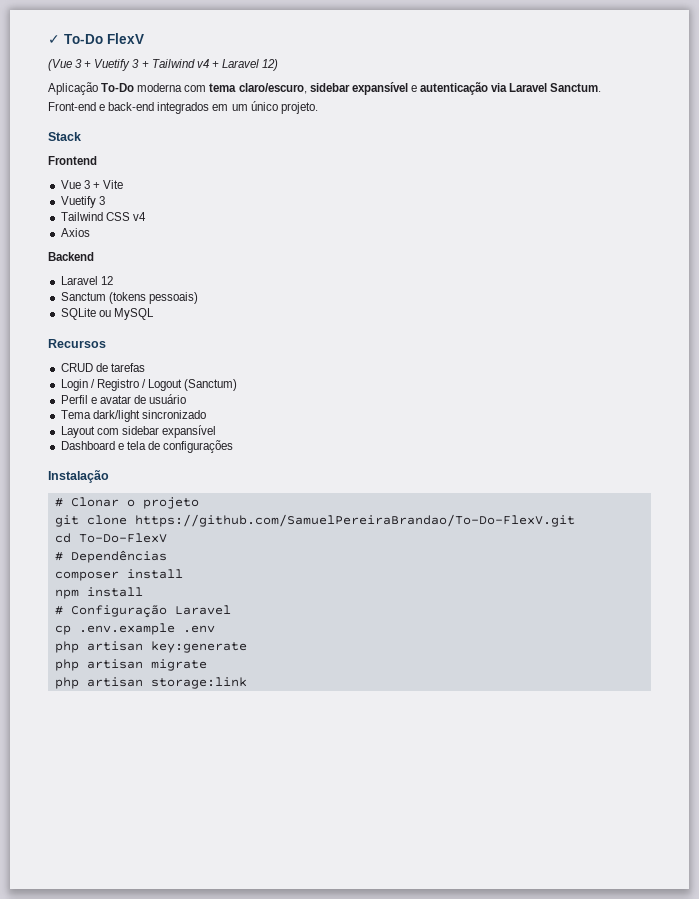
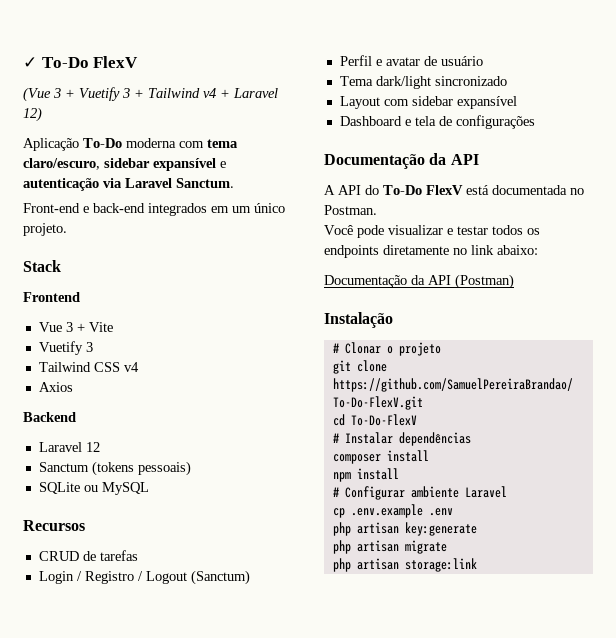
(234, 446) none -> [324,153,479,169] [324,185,584,195] [324,205,377,215] [324,225,540,238] [324,245,538,258] [324,274,514,289] // Documentação da API // A API do To-Do FlexV está documentada no Postman. // Você pode visualizar e testar todos os endpoints diretamente no link abaixo: // Documentação da API (Postman)
[70,550,167,563] Dependências -> [344,432,471,446] Instalar dependências
[70,605,167,618] Configuração -> [344,486,459,500] Configurar ambiente

